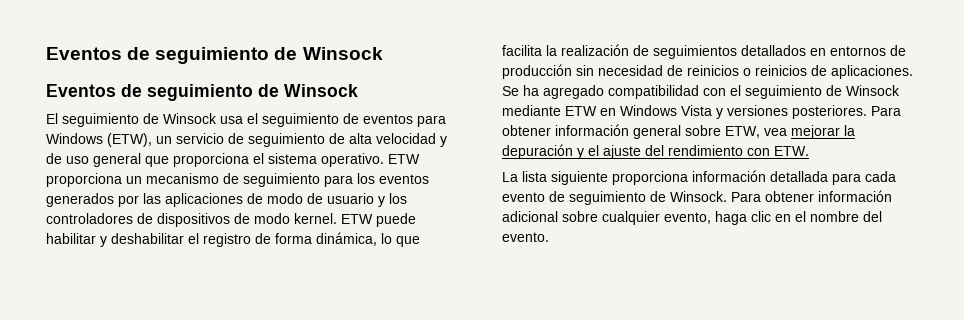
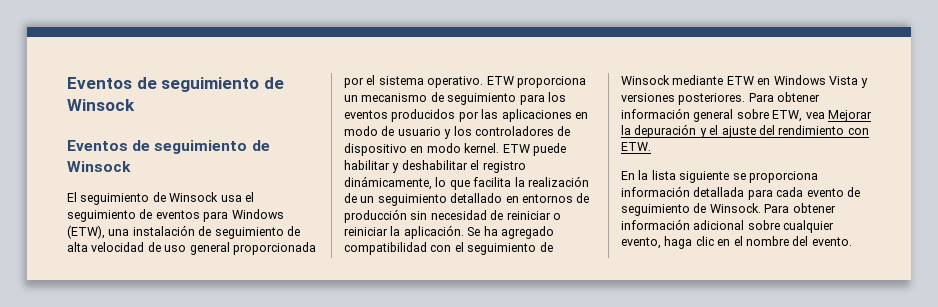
[156,133,224,144] un servicio -> [108,225,195,236] una instalación
[440,136,447,147] y -> (145, 247) none
[145,153,249,167] que proporciona -> [232,242,316,255] [344,77,364,88] proporcionada por
[46,193,114,207] generados -> [391,109,456,122] producidos
[247,193,263,204] de -> [574,112,588,119] en
[157,213,250,227] dispositivos de -> [344,143,424,156] dispositivo en
[255,232,377,246] de forma dinámica, -> [344,176,432,190] dinámicamente,
[653,45,806,59] seguimientos detallados -> [360,193,503,206] un seguimiento detallado
[687,65,913,79] reinicios o reinicios de aplicaciones. -> [506,211,561,220] [344,225,464,239] reiniciar o reiniciar la aplicación.
[791,125,840,139] mejorar -> [827,110,872,122] Mejorar
[502,172,518,182] La -> [621,170,649,180] En la
(608, 178) none -> [732,173,746,180] se

